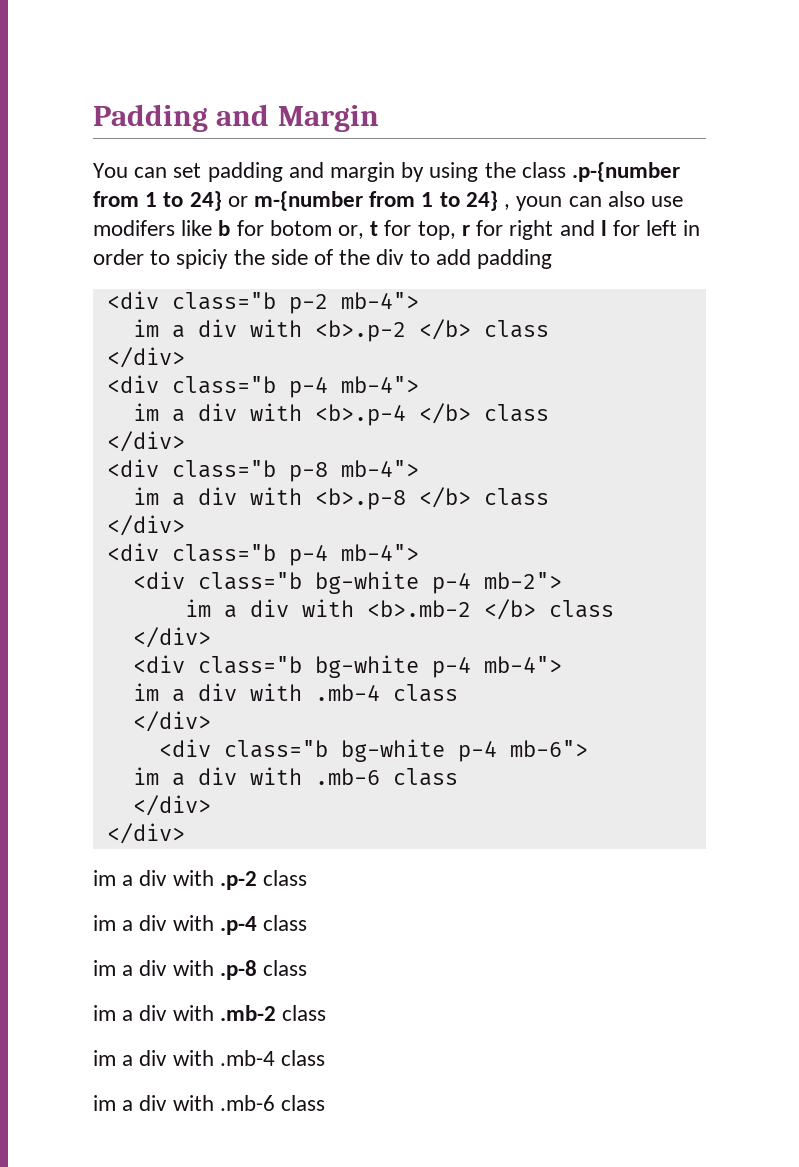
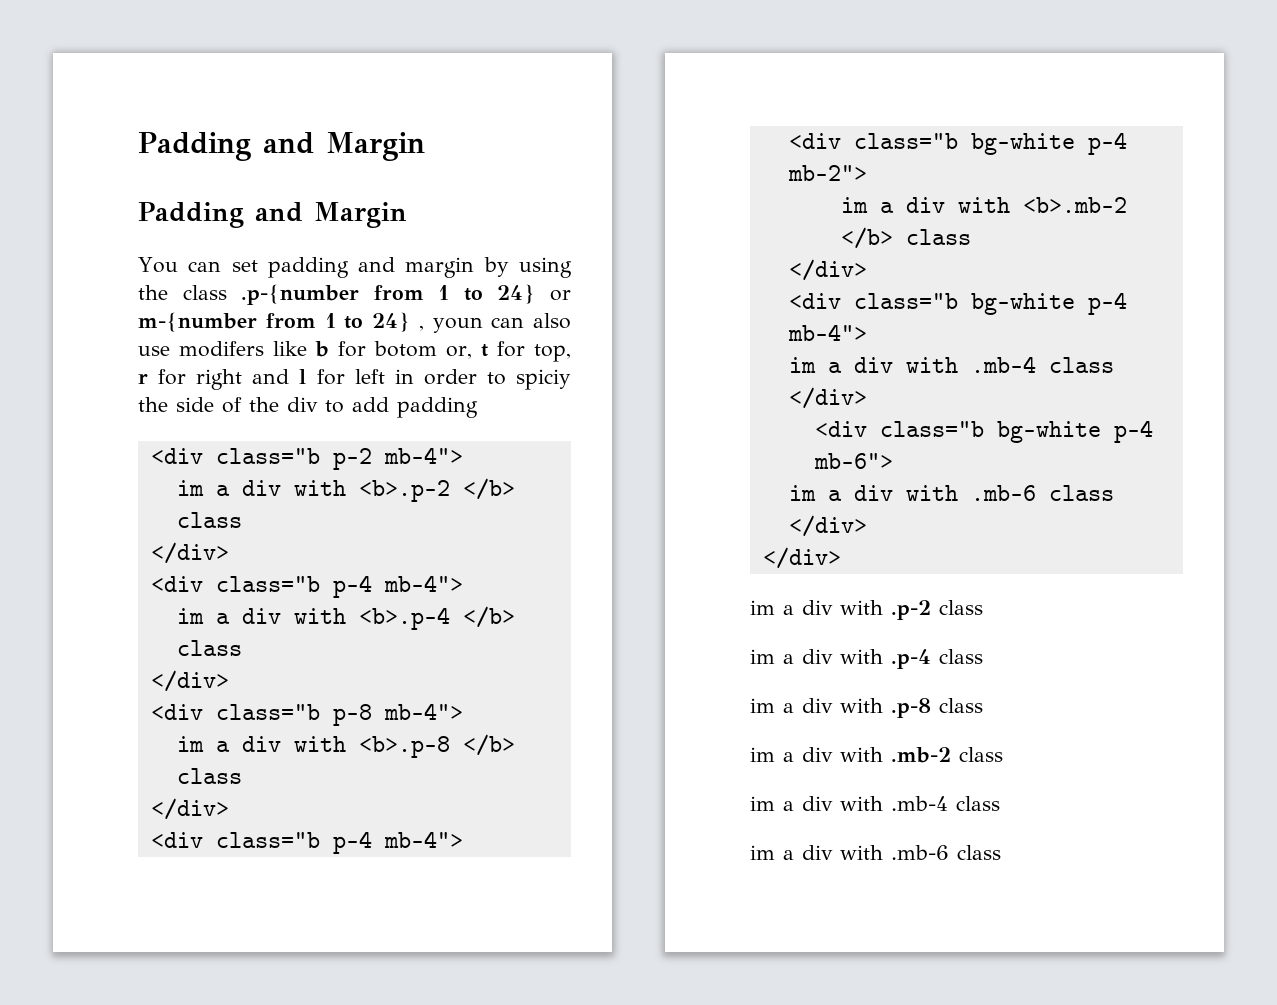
[93,104,379,132] Padding and Margin -> [138,132,425,161] [138,202,407,228] Padding and Margin // Padding and Margin

